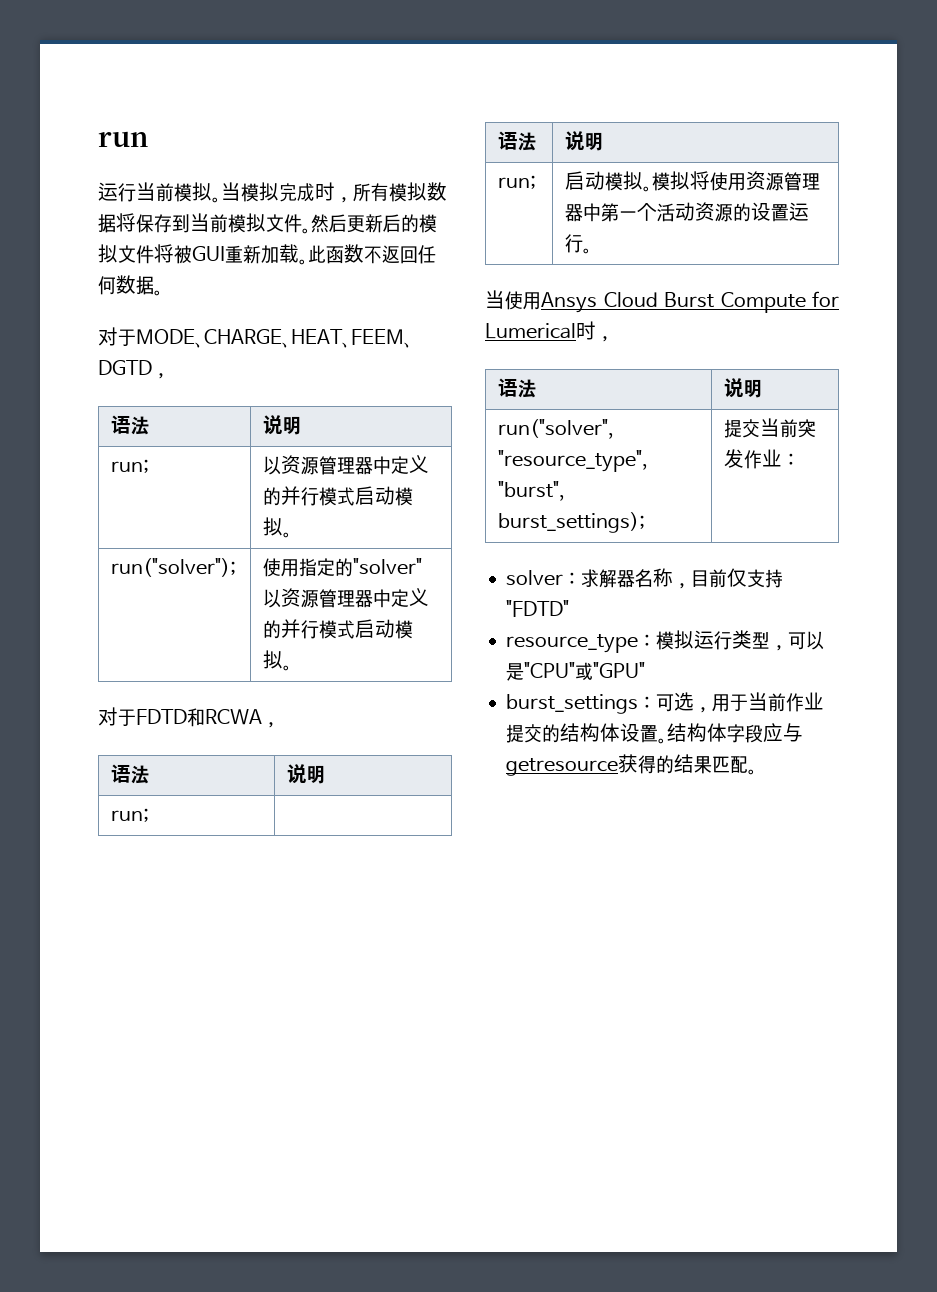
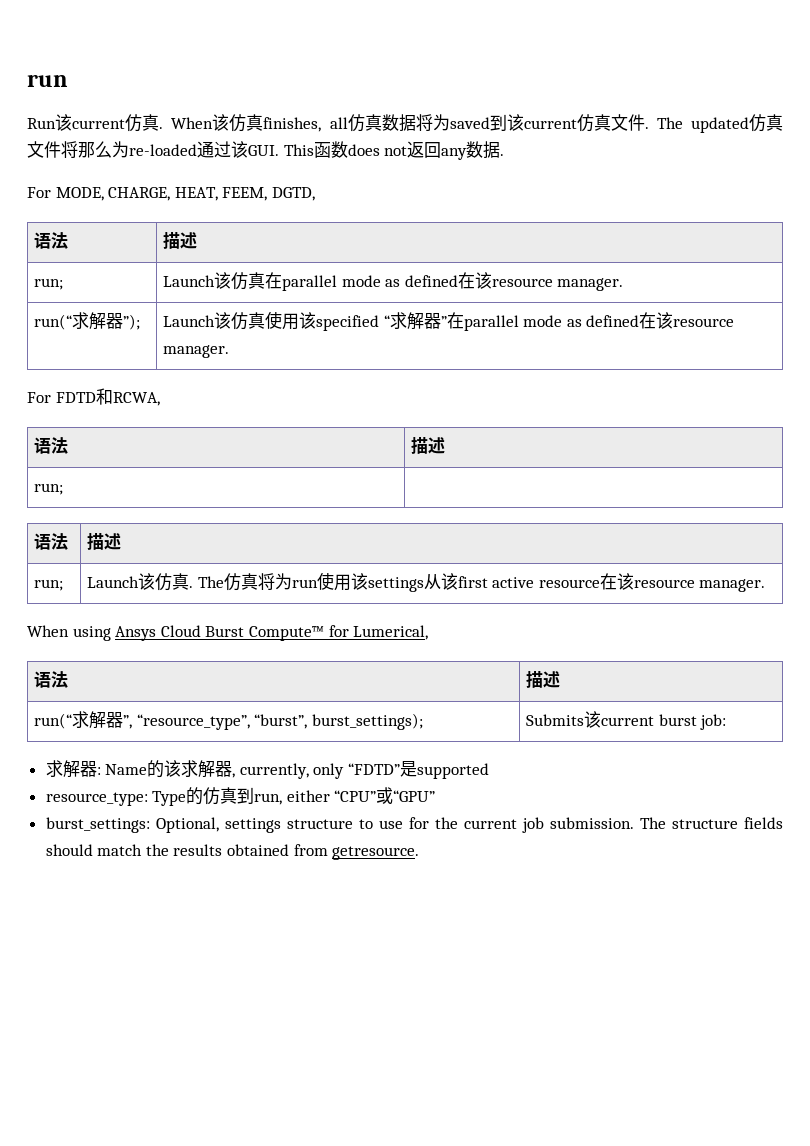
[98,182,447,203] [98,213,437,234] [98,244,436,265] [98,275,163,296] [98,327,413,348] [98,360,170,379] [111,415,150,435] [263,415,302,435] [111,459,150,473] [263,455,430,475] [263,486,414,506] [263,517,293,538] [111,558,237,577] [263,558,423,577] [263,588,430,608] [263,619,414,639] [263,650,293,671] [98,707,280,728] [111,764,150,784] [287,764,326,784] 运行当前模拟。当模拟完成时，所有模拟数据将保存到当前模拟文件。然后更新后的模拟文件将被GUI重新加载。此函数不返回任何数据。 // 对于MODE、CHARGE、HEAT、FEEM、DGTD， // 语法 | 说明 // run; | 以资源管理器中定义的并行模式启动模拟。 // run("solver"); | 使用指定的"solver"以资源管理器中定义的并行模式启动模拟。 // 对于FDTD和RCWA， // 语法 | 说明 -> [27,114,783,133] [27,141,505,160] [27,187,315,201] [34,232,69,249] [163,232,198,249] [34,278,64,290] [163,272,624,291] [34,312,141,330] [163,311,735,331] [163,345,230,358] [27,388,160,406] [34,437,69,454] [411,437,446,454] Run该current仿真. When该仿真finishes, all仿真数据将为saved到该current仿真文件. The updated仿真文件将那么为re-loaded通过该GUI. This函数does not返回any数据. // For MODE, CHARGE, HEAT, FEEM, DGTD, // 语法 | 描述 // run; | Launch该仿真在parallel mode as defined在该resource manager. // run(“求解器”); | Launch该仿真使用该specified “求解器”在parallel mode as defined在该resource manager. // For FDTD和RCWA, // 语法 | 描述
[565,131,604,151] [498,175,537,189] [565,171,821,192] [565,202,810,222] [565,234,593,254] [485,290,839,313] [485,321,614,342] [498,378,537,398] [724,378,763,398] [498,419,615,439] [498,450,649,472] [498,481,566,501] [498,512,646,533] [724,418,817,438] [724,449,801,469] [506,568,784,589] [506,600,570,617] [506,630,825,653] [506,662,646,681] [506,692,825,714] [506,723,804,744] [506,754,758,776] 说明 // run; | 启动模拟。模拟将使用资源管理器中第一个活动资源的设置运行。 // 当使用Ansys Cloud Burst Compute for Lumerical时， // 语法 | 说明 // run("solver", "resource_type", "burst", burst_settings); | 提交当前突发作业： // solver：求解器名称，目前仅支持"FDTD" // resource_type：模拟运行类型，可以是"CPU"或"GPU" // burst_settings：可选，用于当前作业提交的结构体设置。结构体字段应与getresource获得的结果匹配。 -> [87,533,122,550] [34,579,64,591] [87,572,766,592] [27,625,429,641] [34,671,69,688] [526,671,561,688] [34,711,423,730] [526,711,727,730] [45,760,490,779] [45,787,436,806] [45,817,783,833] [45,844,420,860] 描述 // run; | Launch该仿真. The仿真将为run使用该settings从该first active resource在该resource manager. // When using Ansys Cloud Burst Compute™ for Lumerical, // 语法 | 描述 // run(“求解器”, “resource_type”, “burst”, burst_settings); | Submits该current burst job: // 求解器: Name的该求解器, currently, only “FDTD”是supported // resource_type: Type的仿真到run, either “CPU”或“GPU” // burst_settings: Optional, settings structure to use for the current job submission. The structure fields should match the results obtained from getresource.

